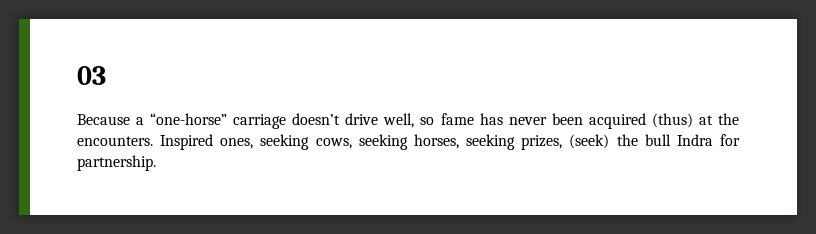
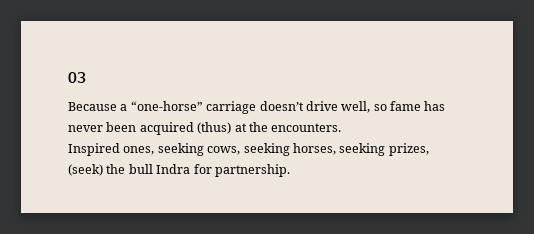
(153, 141) none -> (342, 127) //

